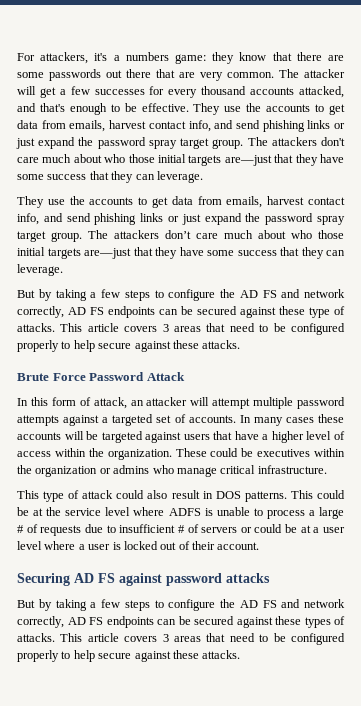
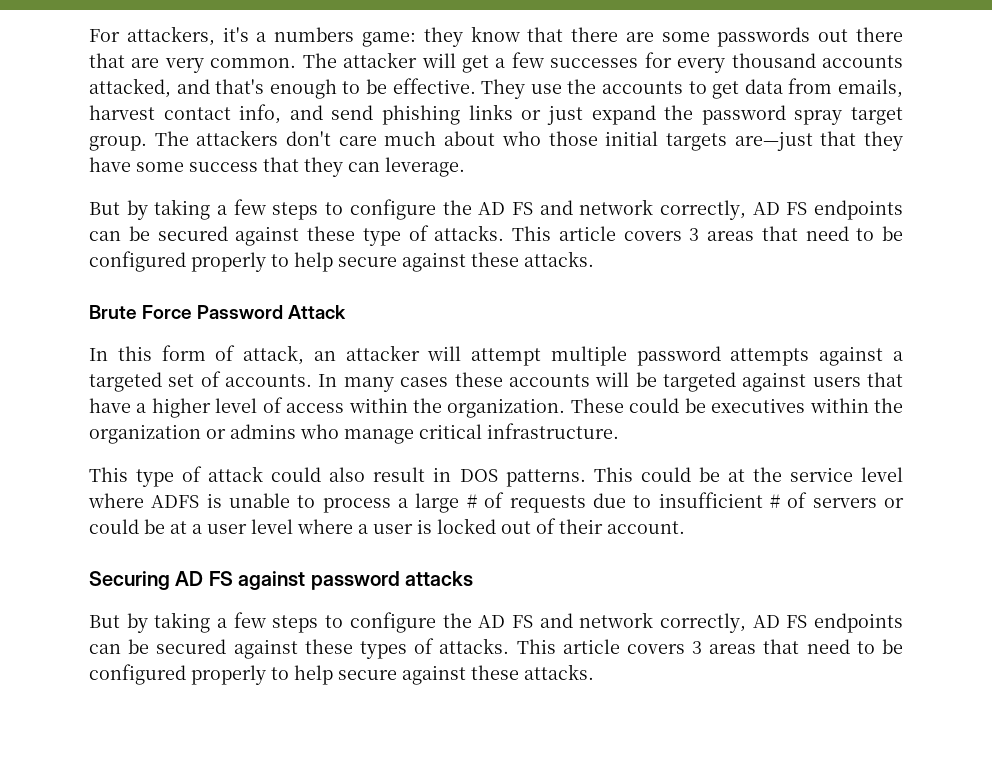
[17,196,346,208] [17,213,346,225] [17,230,344,242] [17,247,345,259] [17,264,63,276] // They use the accounts to get data from emails, harvest contact info, and send phishing links or just expand the password spray target group. The attackers don’t care much about who those initial targets are—just that they have some success that they can leverage. -> (465, 167) none

